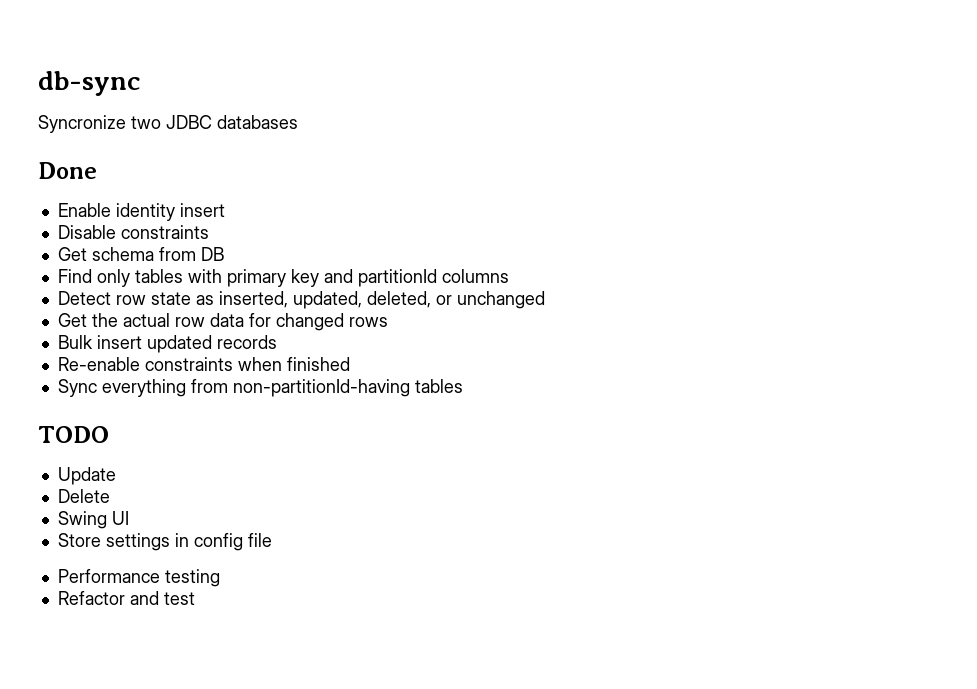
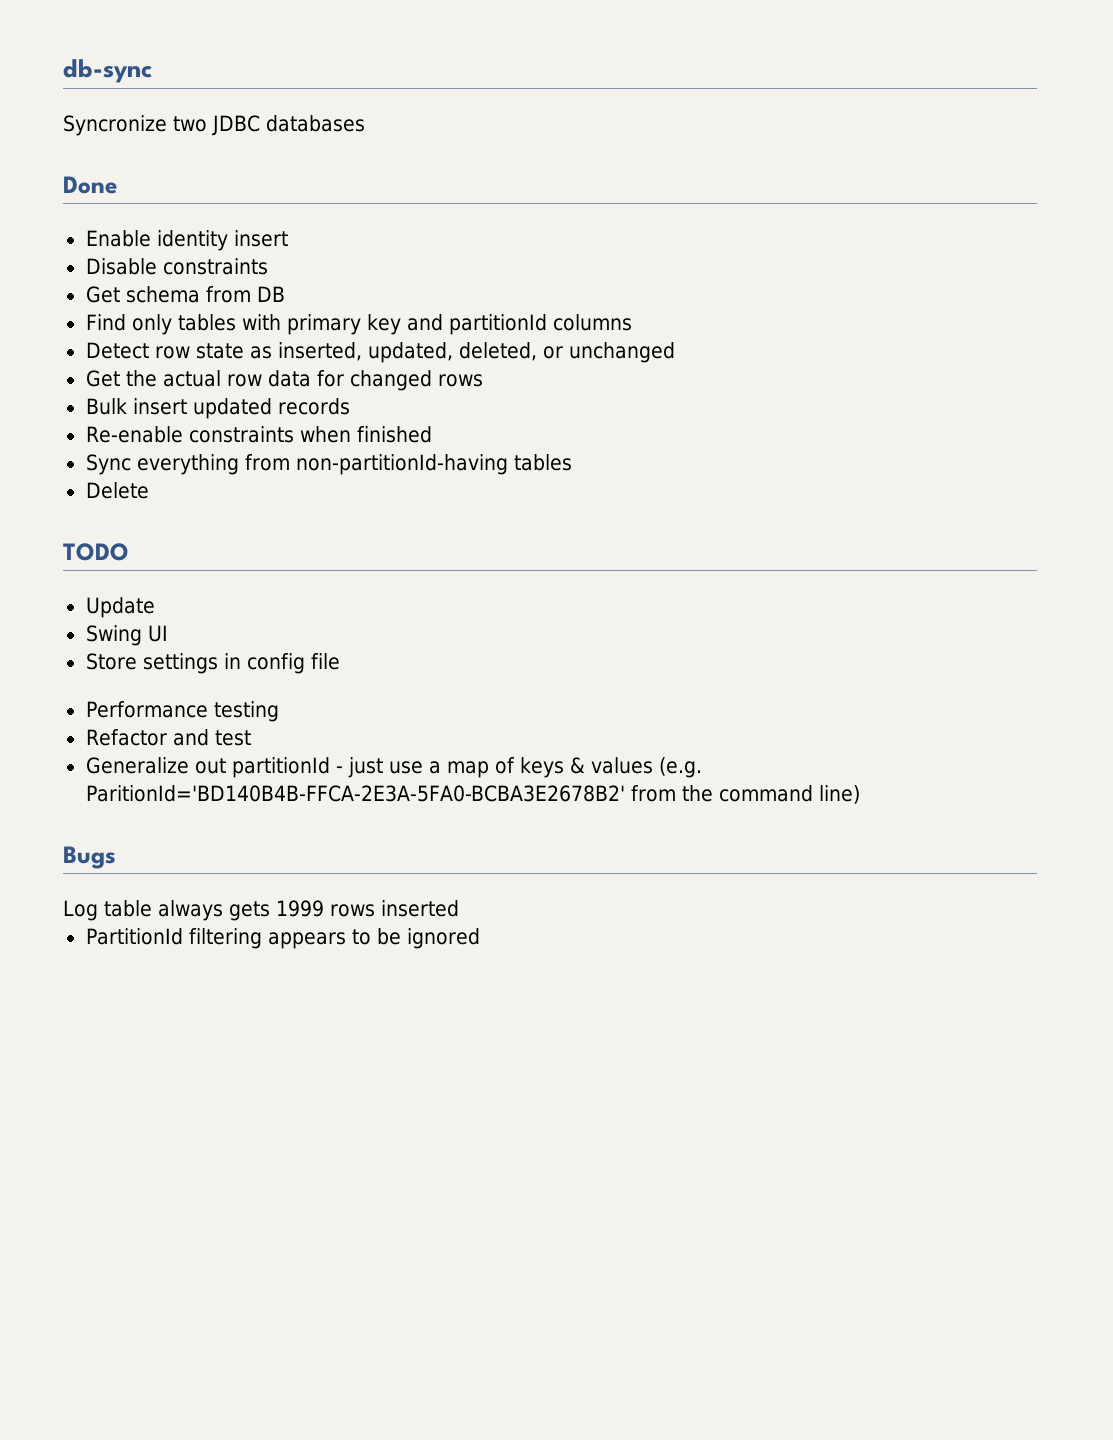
(463, 386) none -> [85,482,149,499] // Delete
[57,489,110,503] // Delete -> (155, 607) none
(195, 598) none -> [85,757,702,778] [85,785,861,804] [63,846,116,869] [63,900,459,921] [85,928,480,949] // Generalize out partitionId - just use a map of keys & values (e.g. ParitionId='BD140B4B-FFCA-2E3A-5FA0-BCBA3E2678B2' from the command line) // Bugs // Log table always gets 1999 rows inserted // PartitionId filtering appears to be ignored

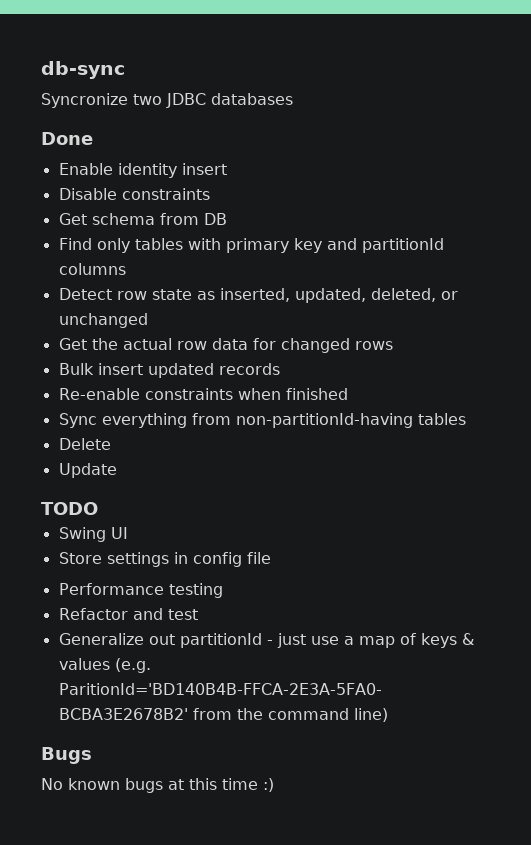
(149, 490) none -> [58,463,117,478] // Update
[85,597,155,618] // Update -> (98, 508) none
[63,900,459,921] [85,928,480,949] Log table always gets 1999 rows inserted // PartitionId filtering appears to be ignored -> [41,778,274,793] No known bugs at this time :)

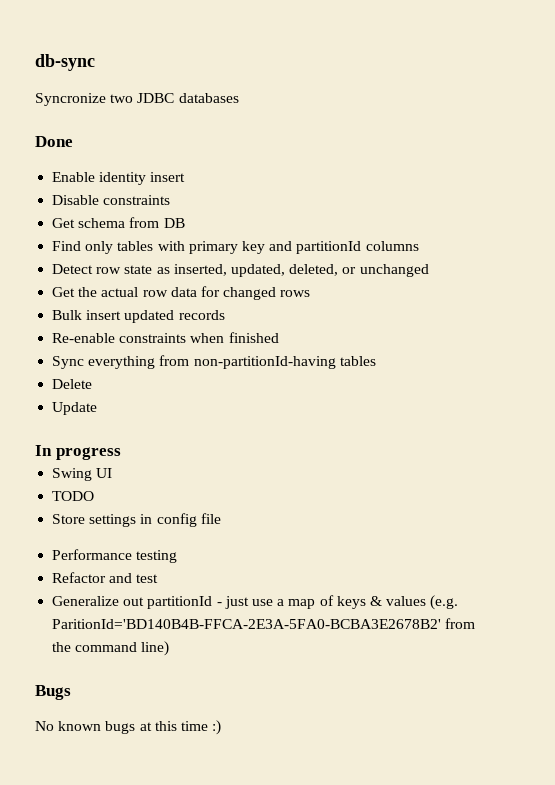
[41,502,98,515] TODO -> [35,445,121,460] In progress
(128, 533) none -> [52,491,95,501] // TODO

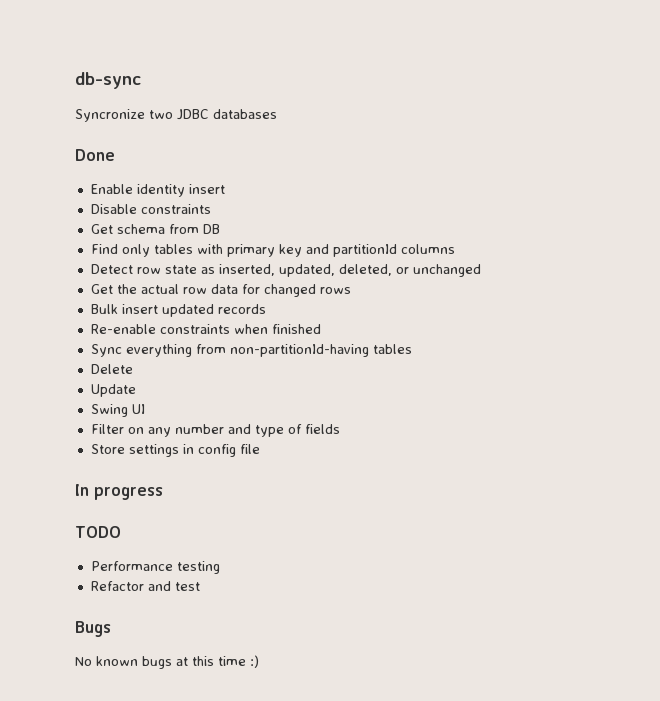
[35,445,121,460] // In progress -> (136, 390) none
[52,491,95,501] TODO -> [90,424,340,437] Filter on any number and type of fields
(221, 518) none -> [75,484,163,500] [75,526,121,538] // In progress // TODO
[52,595,459,610] [52,618,476,629] [52,641,170,656] // Generalize out partitionId - just use a map of keys & values (e.g. ParitionId='BD140B4B-FFCA-2E3A-5FA0-BCBA3E2678B2' from the command line) -> (200, 586) none

